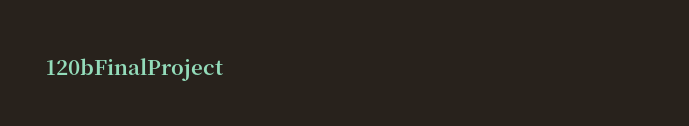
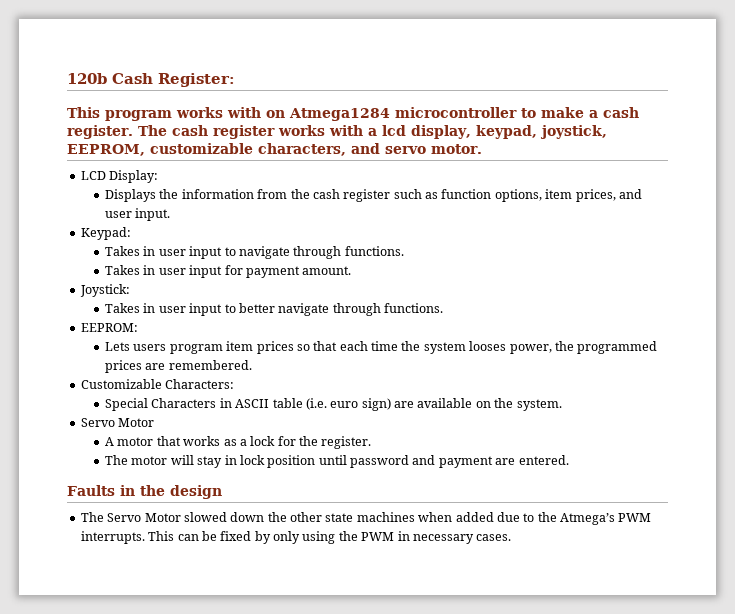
[46,58,223,81] 120bFinalProject -> [67,73,235,87] [67,107,639,121] [67,125,607,139] [67,143,482,156] [80,170,159,183] [105,189,642,202] [105,208,171,221] [80,227,131,240] [105,246,404,259] [105,265,352,278] [79,284,130,297] [105,303,444,316] [80,323,138,332] [105,341,658,354] [105,360,252,373] [80,379,235,389] [105,398,562,411] [80,418,155,427] [105,436,372,449] [105,455,569,468] [67,485,222,499] [80,512,652,525] [80,531,512,544] 120b Cash Register: // This program works with on Atmega1284 microcontroller to make a cash register. The cash register works with a lcd display, keypad, joystick, EEPROM, customizable characters, and servo motor. // LCD Display: // Displays the information from the cash register such as function options, item prices, and user input. // Keypad: // Takes in user input to navigate through functions. // Takes in user input for payment amount. // Joystick: // Takes in user input to better navigate through functions. // EEPROM: // Lets users program item prices so that each time the system looses power, the programmed prices are remembered. // Customizable Characters: // Special Characters in ASCII table (i.e. euro sign) are available on the system. // Servo Motor // A motor that works as a lock for the register. // The motor will stay in lock position until password and payment are entered. // Faults in the design // The Servo Motor slowed down the other state machines when added due to the Atmega’s PWM interrupts. This can be fixed by only using the PWM in necessary cases.

